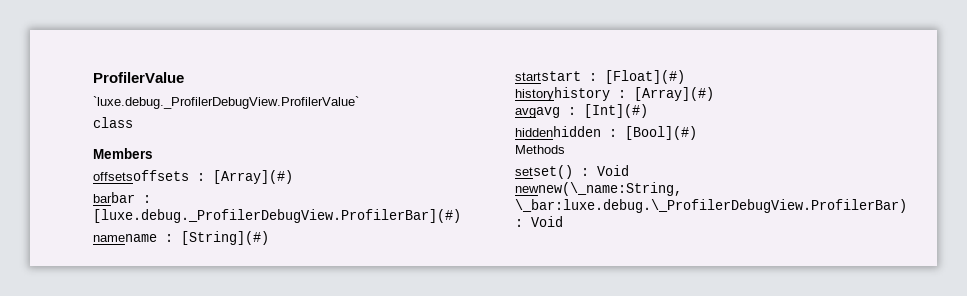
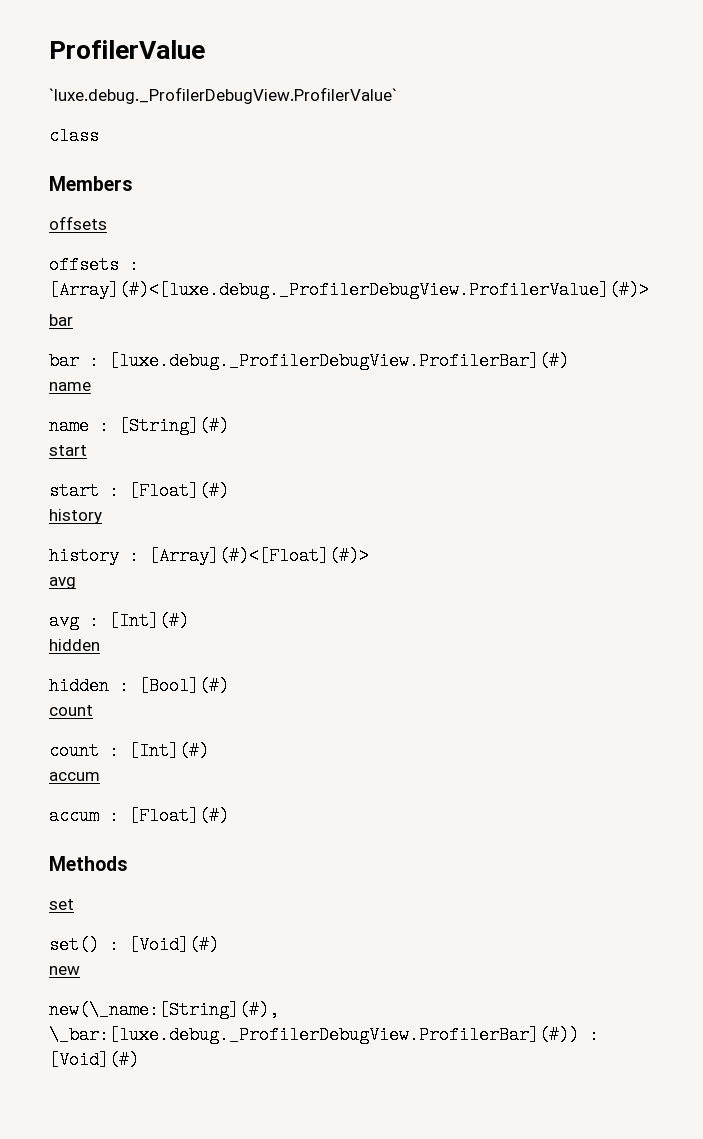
[93,170,293,184] [93,192,135,203] offsetsoffsets : [Array](#) // barbar -> [49,216,107,230] [49,256,139,274] [49,281,649,299] [49,314,73,326] [49,352,79,370] offsets // offsets : [Array](#)<[luxe.debug._ProfilerDebugView.ProfilerValue](#)> // bar // bar
[93,234,157,242] namename -> [49,382,91,391] [49,417,89,435] name // name
[515,70,685,84] [515,87,714,101] [515,104,648,118] [515,126,601,137] startstart : [Float](#) // historyhistory : [Array](#) // avgavg : [Int](#) // hiddenhidden -> [49,445,87,456] [49,482,229,500] [49,509,102,524] [49,547,369,565] [49,577,76,589] [49,612,189,630] [49,639,100,651] [49,677,109,695] start // start : [Float](#) // history // history : [Array](#)<[Float](#)> // avg // avg : [Int](#) // hidden // hidden
[515,145,565,154] [515,165,629,179] [515,182,682,196] [515,199,907,213] [515,216,563,227] Methods // setset() : Void // newnew(\_name:String, \_bar:luxe.debug.\_ProfilerDebugView.ProfilerBar) : Void -> [49,705,93,716] [49,742,209,760] [49,772,100,781] [49,807,229,825] [49,856,127,871] [49,899,74,910] [49,936,219,954] [49,966,80,975] [49,1001,279,1019] [49,1026,599,1044] [49,1051,139,1069] count // count : [Int](#) // accum // accum : [Float](#) // Methods // set // set() : [Void](#) // new // new(\_name:[String](#), \_bar:[luxe.debug._ProfilerDebugView.ProfilerBar](#)) : [Void](#)

